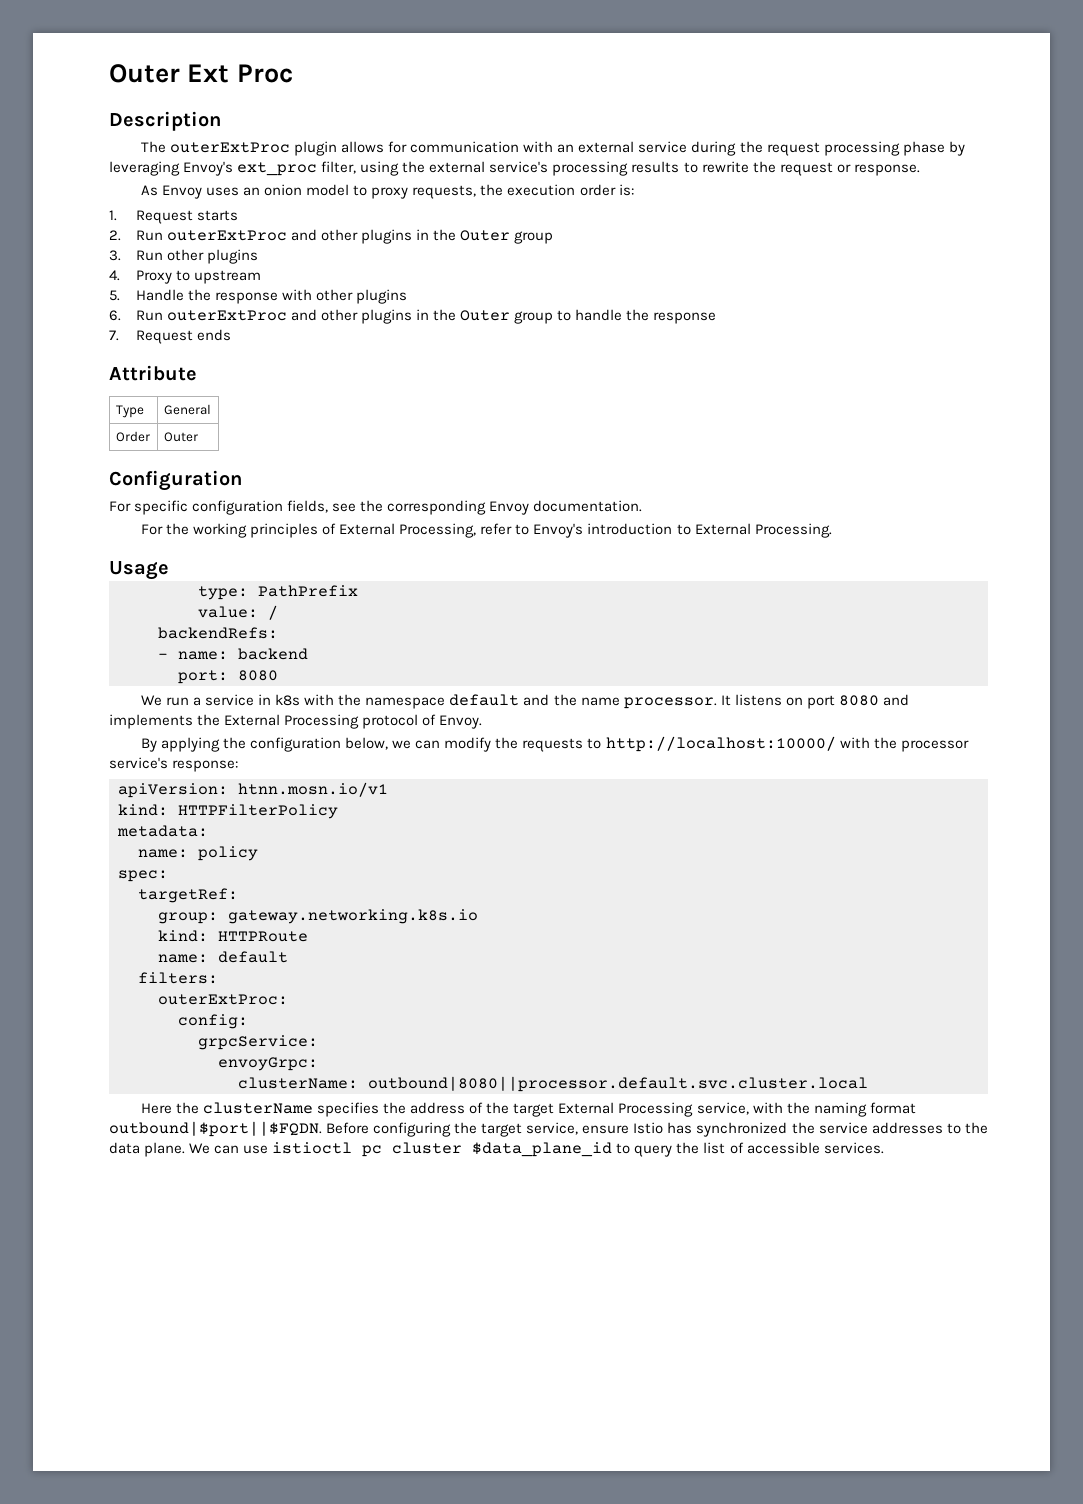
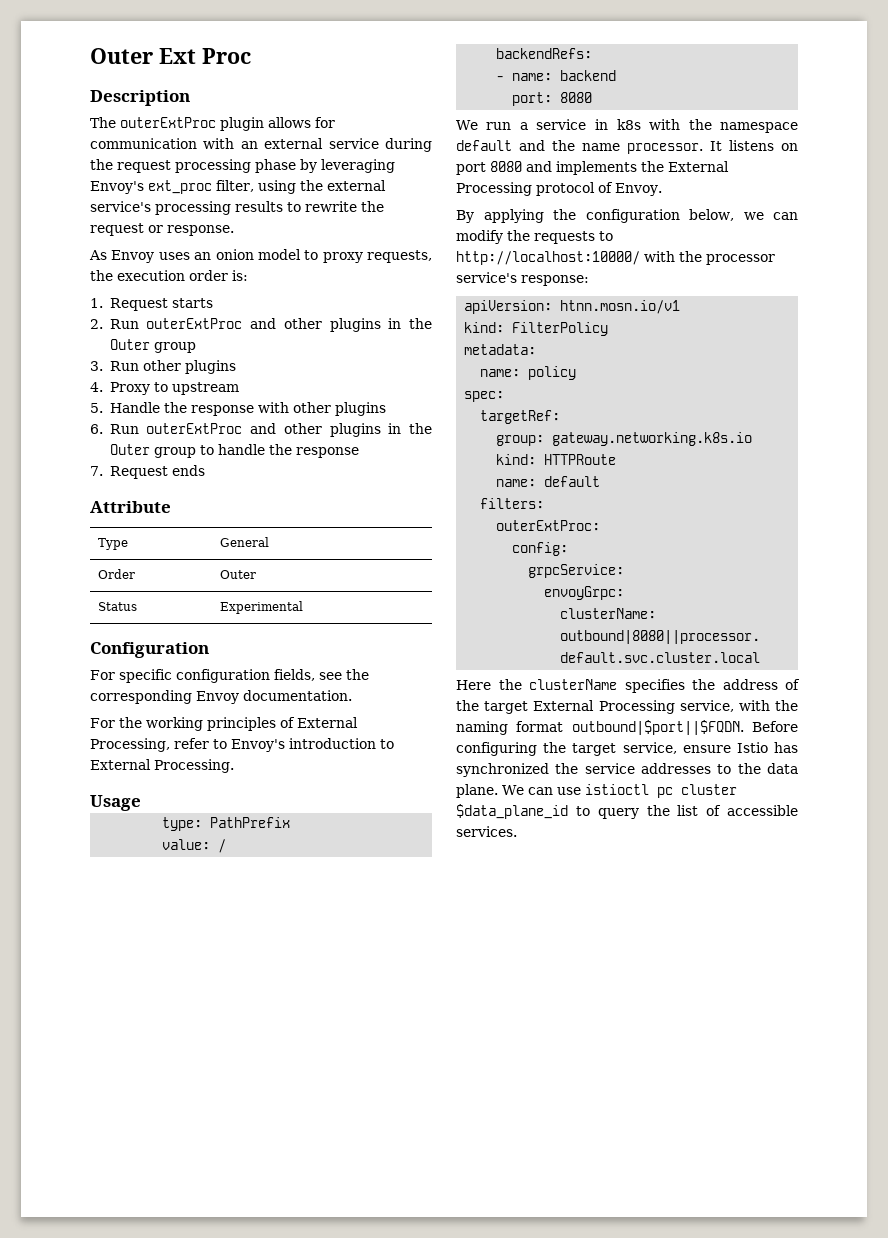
(198, 437) none -> [98,602,138,611] [220,601,304,614] // Status | Experimental
[178,804,338,819] HTTPFilterPolicy -> [512,322,609,336] FilterPolicy

